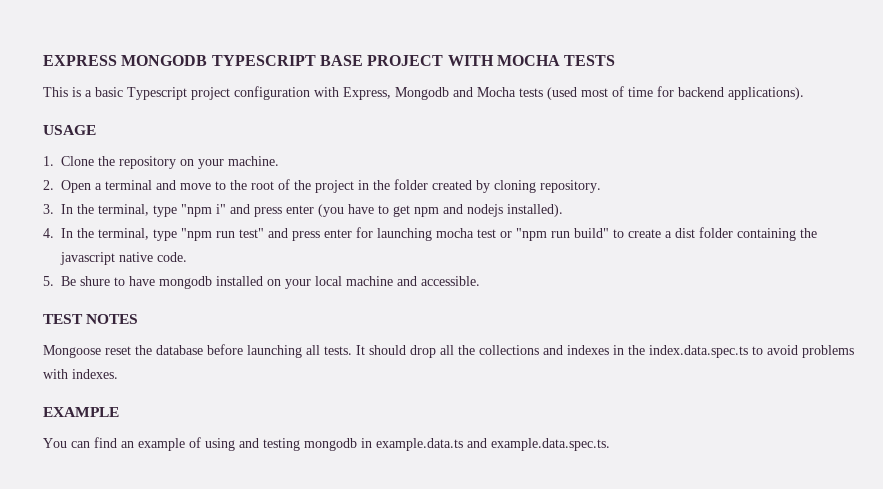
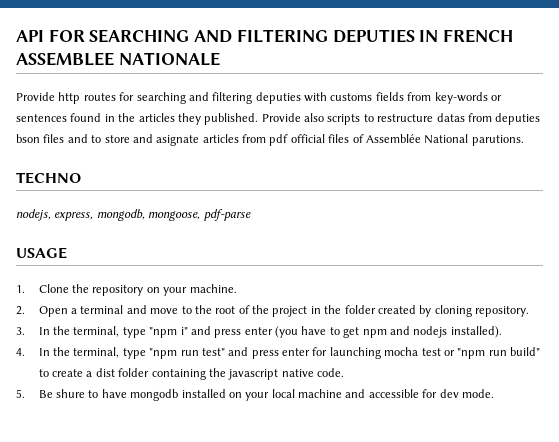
[43,55,616,66] [43,86,804,100] EXPRESS MONGODB TYPESCRIPT BASE PROJECT WITH MOCHA TESTS // This is a basic Typescript project configuration with Express, Mongodb and Mocha tests (used most of time for backend applications). -> [16,29,514,43] [16,52,220,66] [16,92,502,104] [16,113,541,125] [16,134,524,146] [16,172,81,184] [16,209,251,221] API FOR SEARCHING AND FILTERING DEPUTIES IN FRENCH ASSEMBLEE NATIONALE // Provide http routes for searching and filtering deputies with customs fields from key-words or sentences found in the articles they published. Provide also scripts to restructure datas from deputies bson files and to store and asignate articles from pdf official files of Assemblée National parutions. // TECHNO // nodejs, express, mongodb, mongoose, pdf-parse
[421,276,480,286] [43,314,139,324] [43,344,854,358] [43,369,118,379] [43,407,119,417] [43,437,610,451] accessible. // TEST NOTES // Mongoose reset the database before launching all tests. It should drop all the collections and indexes in the index.data.spec.ts to avoid problems with indexes. // EXAMPLE // You can find an example of using and testing mongodb in example.data.ts and example.data.spec.ts. -> [368,389,494,398] accessible for dev mode.

